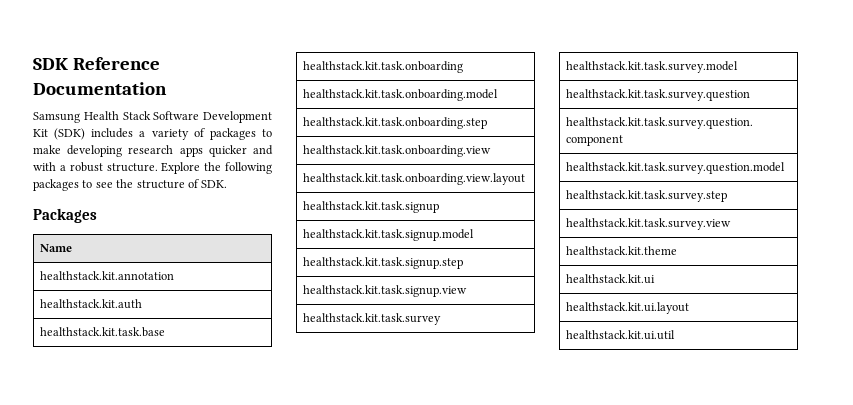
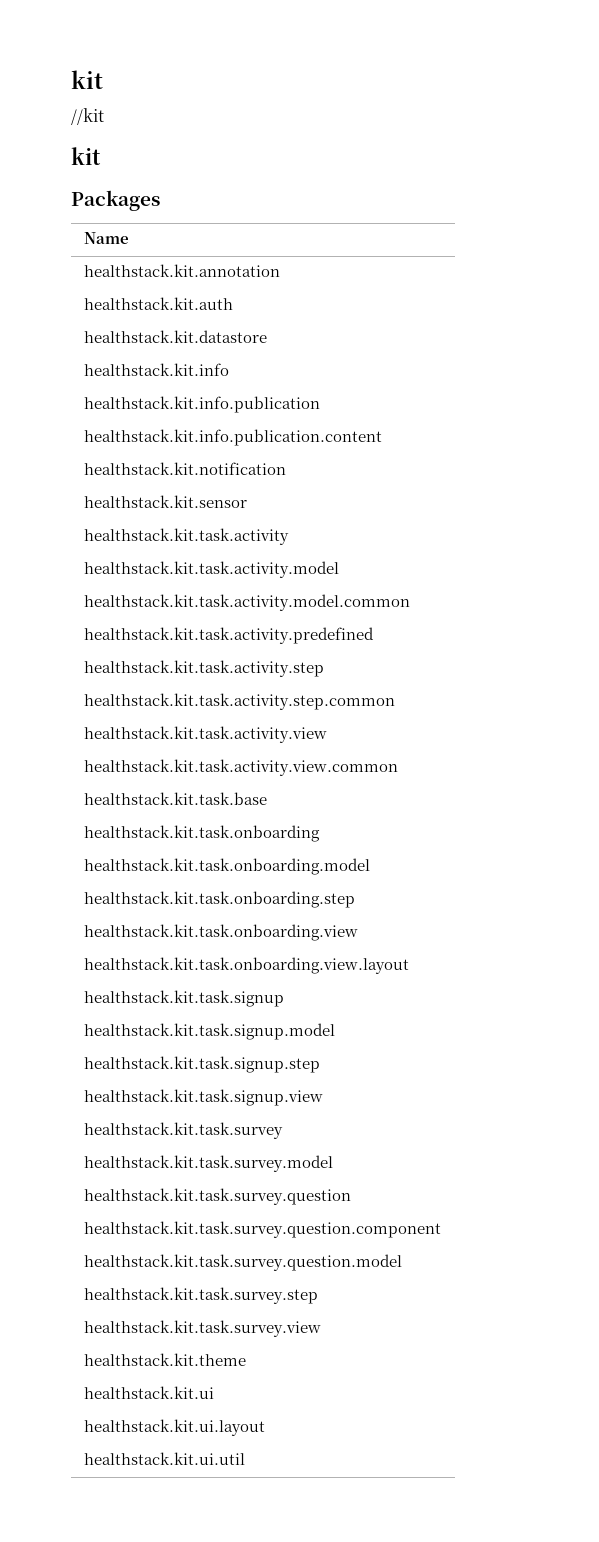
[33,57,161,70] [33,82,167,95] [33,111,272,123] [33,128,272,140] [33,145,273,157] [33,162,272,174] [33,179,228,191] [33,208,97,223] [40,244,73,252] [40,271,175,280] [40,299,143,309] SDK Reference Documentation // Samsung Health Stack Software Development Kit (SDK) includes a variety of packages to make developing research apps quicker and with a robust structure. Explore the following packages to see the structure of SDK. // Packages // Name // healthstack.kit.annotation // healthstack.kit.auth -> [71,70,103,89] [71,108,104,125] [71,147,101,165] [71,190,160,211] [83,232,129,244] [83,264,280,277] [83,297,233,310] [83,330,267,343] [83,363,229,376] [83,396,320,413] [83,429,382,446] [83,462,286,475] [83,495,247,508] [83,528,289,545] [83,561,339,578] [83,594,410,611] [83,627,374,644] [83,660,324,677] [83,693,395,710] [83,726,327,743] [83,759,398,776] kit // //kit // kit // Packages // Name // healthstack.kit.annotation // healthstack.kit.auth // healthstack.kit.datastore // healthstack.kit.info // healthstack.kit.info.publication // healthstack.kit.info.publication.content // healthstack.kit.notification // healthstack.kit.sensor // healthstack.kit.task.activity // healthstack.kit.task.activity.model // healthstack.kit.task.activity.model.common // healthstack.kit.task.activity.predefined // healthstack.kit.task.activity.step // healthstack.kit.task.activity.step.common // healthstack.kit.task.activity.view // healthstack.kit.task.activity.view.common

